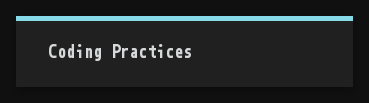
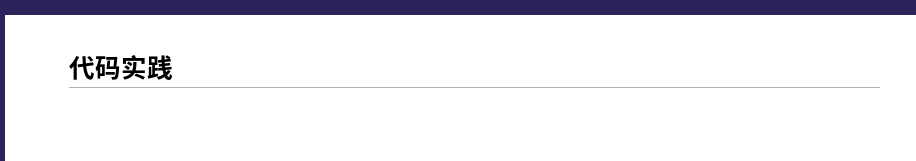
[48,44,192,61] Coding Practices -> [69,55,173,80] 代码实践

